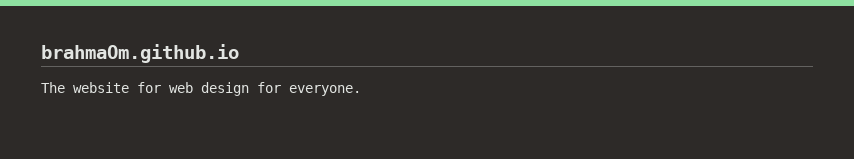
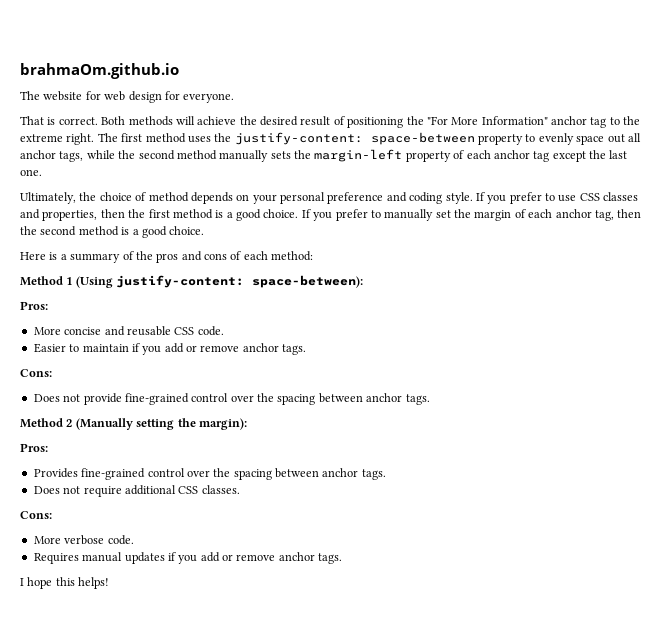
(361, 90) none -> [20,116,641,128] [20,132,641,145] [20,149,628,162] [20,169,42,176] [20,192,639,204] [20,209,642,221] [20,226,205,238] [20,251,314,263] [20,275,364,288] [20,301,48,310] [33,326,224,336] [33,343,307,355] [20,369,52,377] [33,393,430,405] [20,418,247,430] [20,443,48,452] [33,468,386,480] [33,485,240,497] [20,511,52,519] [33,535,134,545] [33,552,343,564] [20,577,110,589] // That is correct. Both methods will achieve the desired result of positioning the "For More Information" anchor tag to the extreme right. The first method uses the justify-content: space-between property to evenly space out all anchor tags, while the second method manually sets the margin-left property of each anchor tag except the last one. // Ultimately, the choice of method depends on your personal preference and coding style. If you prefer to use CSS classes and properties, then the first method is a good choice. If you prefer to manually set the margin of each anchor tag, then the second method is a good choice. // Here is a summary of the pros and cons of each method: // Method 1 (Using justify-content: space-between): // Pros: // More concise and reusable CSS code. // Easier to maintain if you add or remove anchor tags. // Cons: // Does not provide fine-grained control over the spacing between anchor tags. // Method 2 (Manually setting the margin): // Pros: // Provides fine-grained control over the spacing between anchor tags. // Does not require additional CSS classes. // Cons: // More verbose code. // Requires manual updates if you add or remove anchor tags. // I hope this helps!

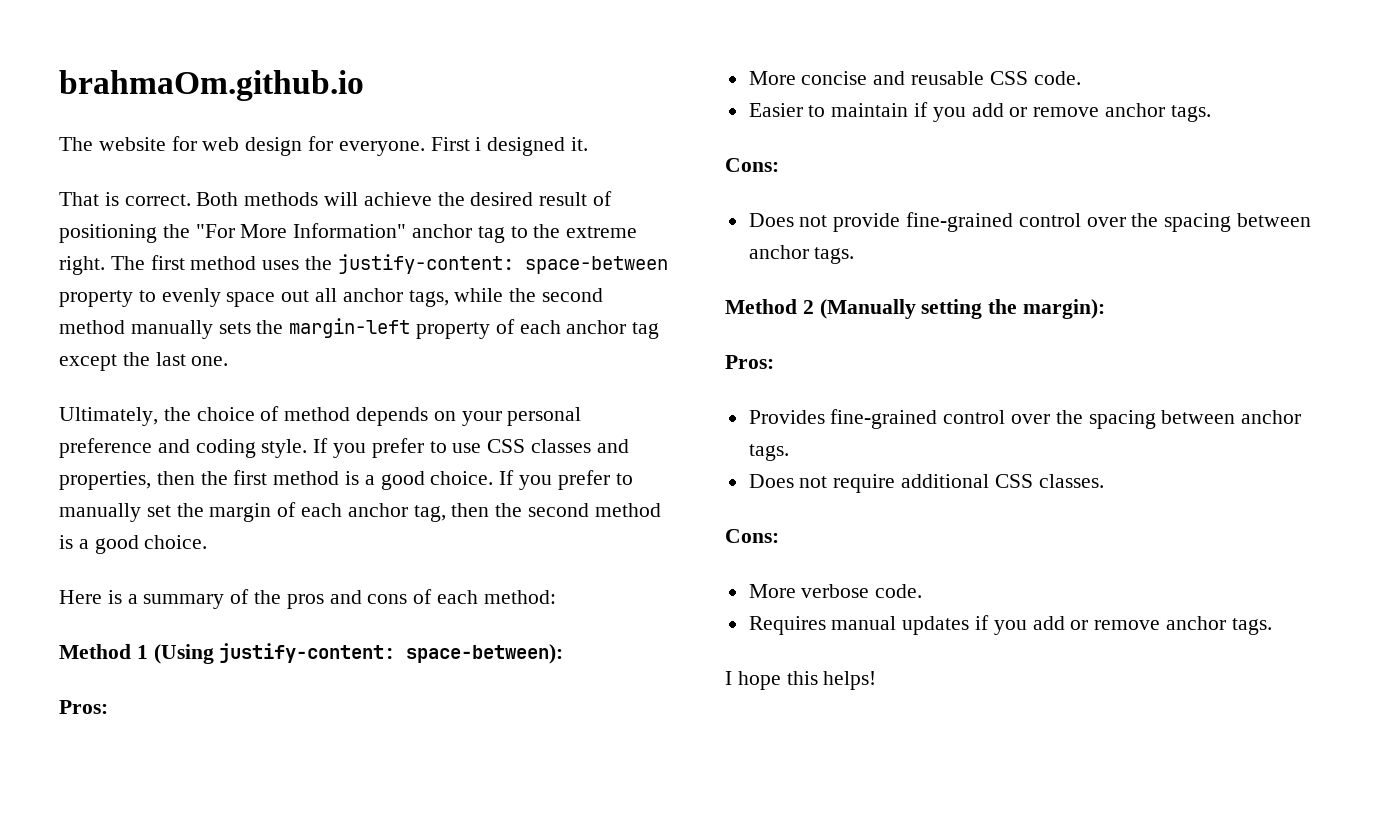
(235, 98) none -> [430,137,589,156] First i designed it.

